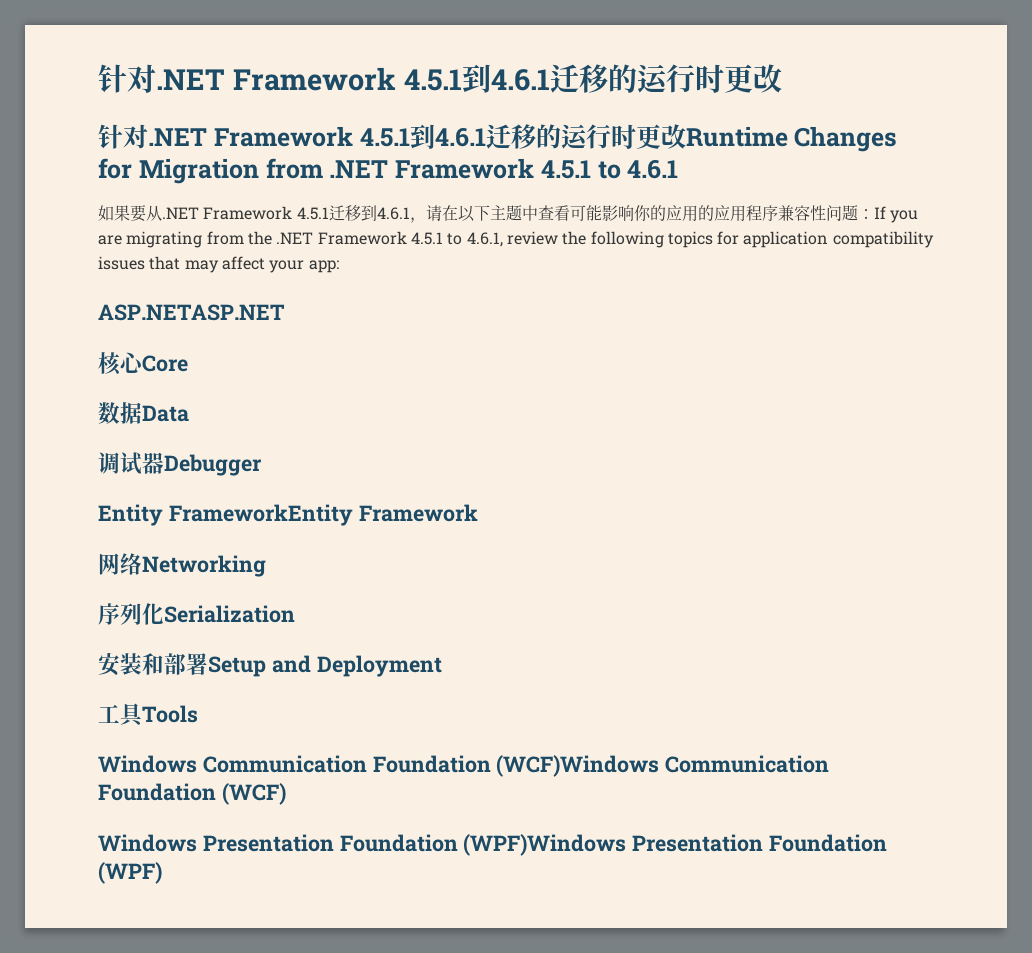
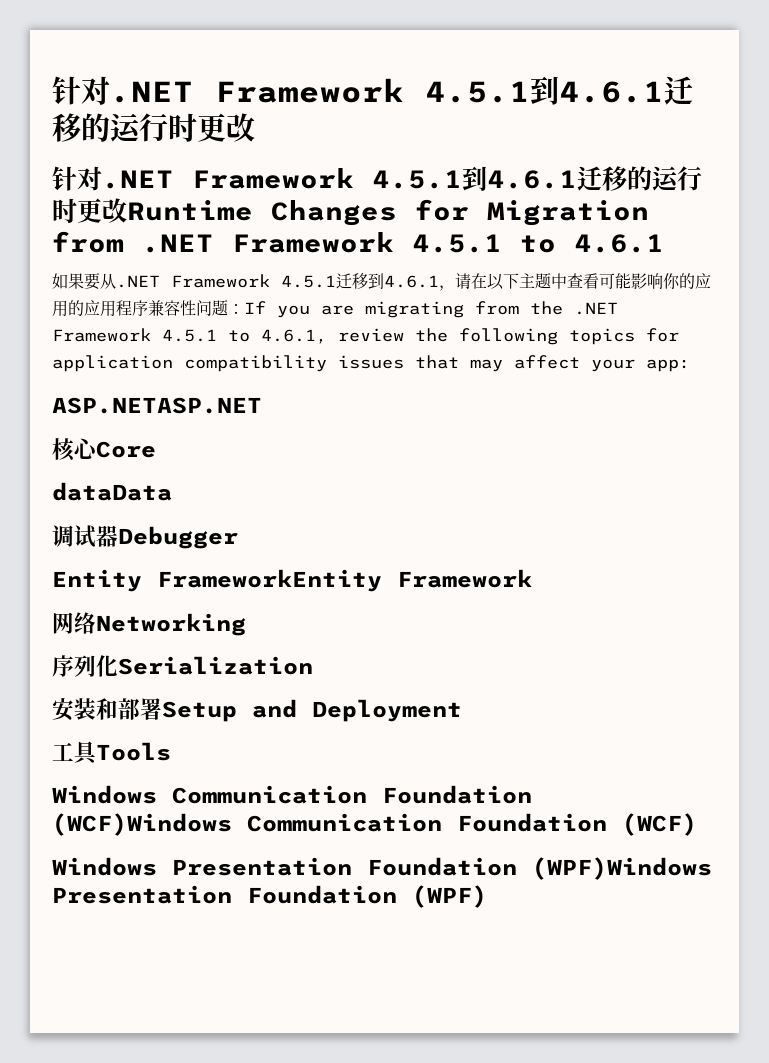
[98,402,189,424] 数据Data -> [52,482,172,501] dataData

